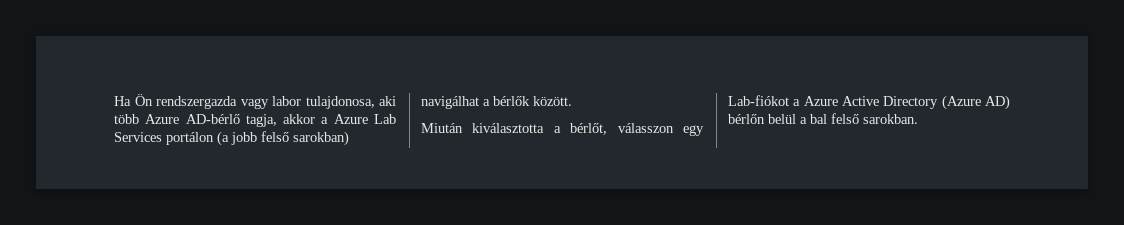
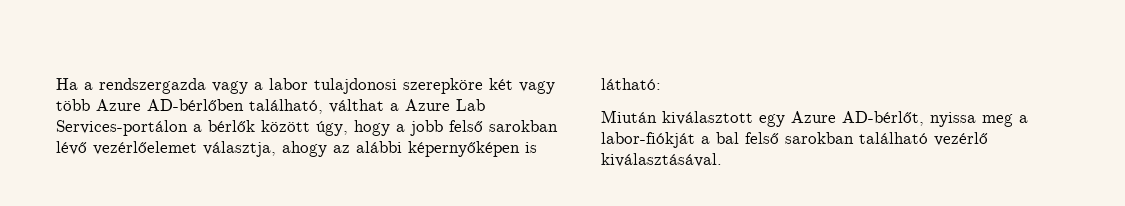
[134,94,153,106] Ön -> [84,82,93,90] a
[272,96,396,109] [114,114,396,127] [114,131,349,146] [421,96,572,109] [421,123,704,136] [728,95,1010,110] [728,113,918,124] labor tulajdonosa, aki több Azure AD-bérlő tagja, akkor a Azure Lab Services portálon (a jobb felső sarokban) navigálhat a bérlők között. // Miután kiválasztotta a bérlőt, válasszon egy Lab-fiókot a Azure Active Directory (Azure AD) bérlőn belül a bal felső sarokban. -> [254,78,555,94] [56,99,485,114] [56,120,558,136] [56,141,537,157] [601,78,661,90] [601,110,1028,127] [601,132,988,148] [601,153,722,167] a labor tulajdonosi szerepköre két vagy több Azure AD-bérlőben található, válthat a Azure Lab Services-portálon a bérlők között úgy, hogy a jobb felső sarokban lévő vezérlőelemet választja, ahogy az alábbi képernyőképen is látható: // Miután kiválasztott egy Azure AD-bérlőt, nyissa meg a labor-fiókját a bal felső sarokban található vezérlő kiválasztásával.

